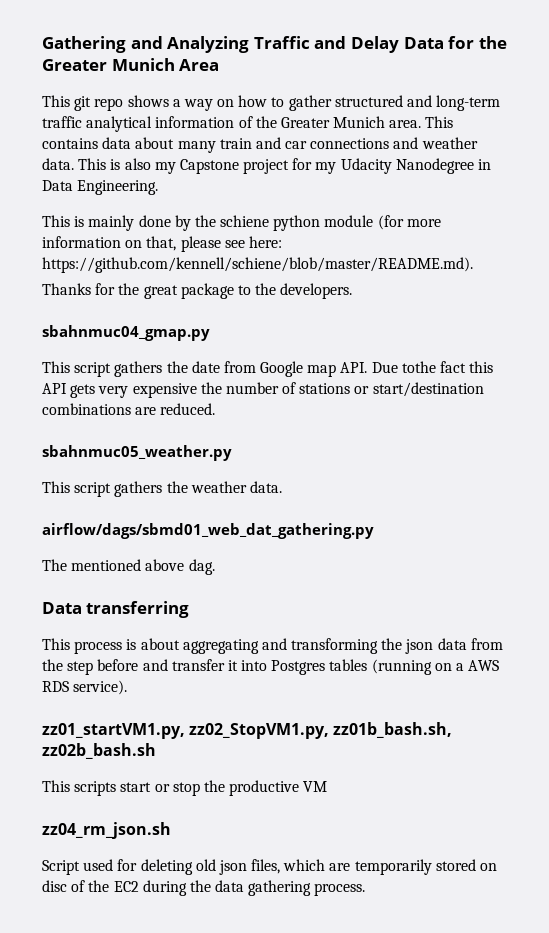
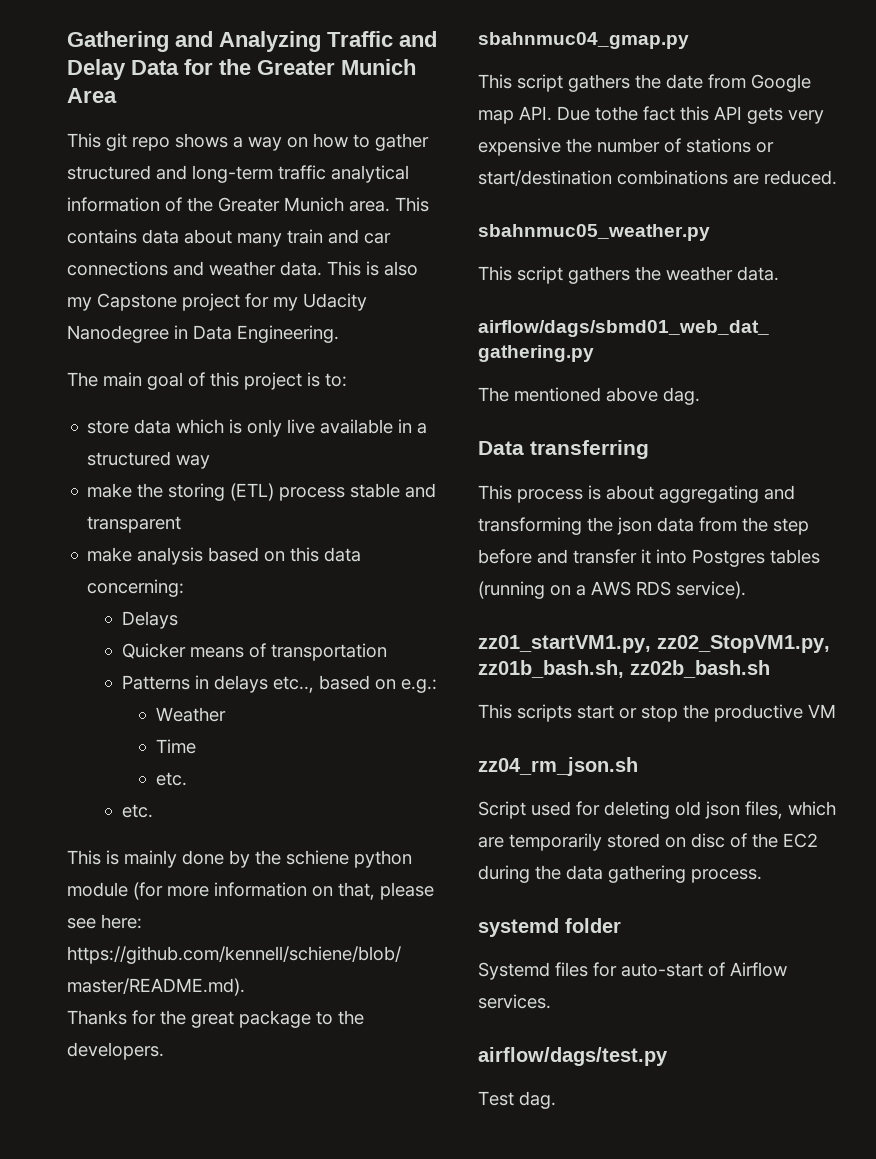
(159, 187) none -> [67,372,347,390] [87,419,428,437] [87,451,211,469] [87,483,437,501] [87,516,182,533] [87,547,362,565] [87,579,185,597] [121,611,178,629] [121,643,387,661] [121,675,437,693] [155,707,226,722] [155,739,196,754] [155,772,187,786] [121,804,153,818] // The main goal of this project is to: // store data which is only live available in a structured way // make the storing (ETL) process stable and transparent // make analysis based on this data concerning: // Delays // Quicker means of transportation // Patterns in delays etc.., based on e.g.: // Weather // Time // etc. // etc.
(366, 889) none -> [478,918,621,937] [478,962,787,980] [478,994,551,1009] [478,1047,668,1066] [478,1091,556,1109] // systemd folder // Systemd files for auto-start of Airflow services. // airflow/dags/test.py // Test dag.

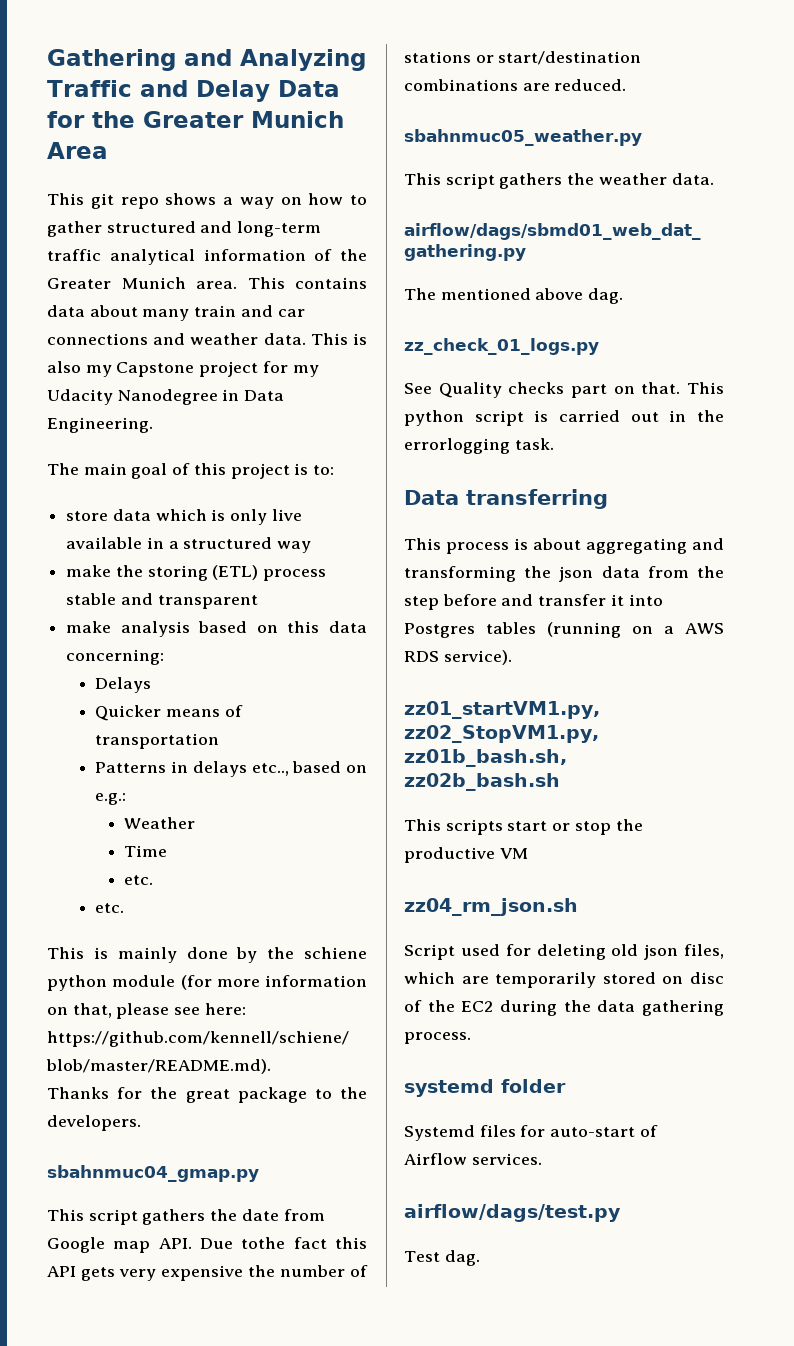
(700, 396) none -> [404,338,599,355] [404,382,724,398] [404,410,724,426] [404,438,554,454] // zz_check_01_logs.py // See Quality checks part on that. This python script is carried out in the errorlogging task.

